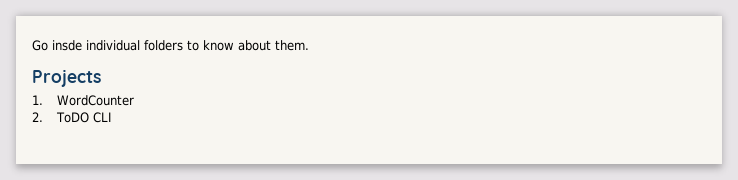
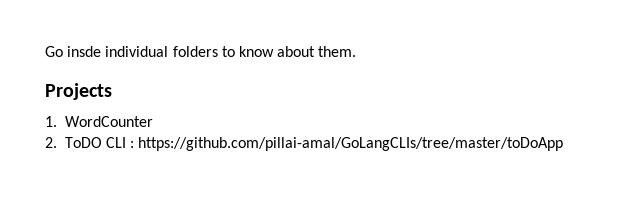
(111, 117) none -> [130,137,564,151] : https://github.com/pillai-amal/GoLangCLIs/tree/master/toDoApp

